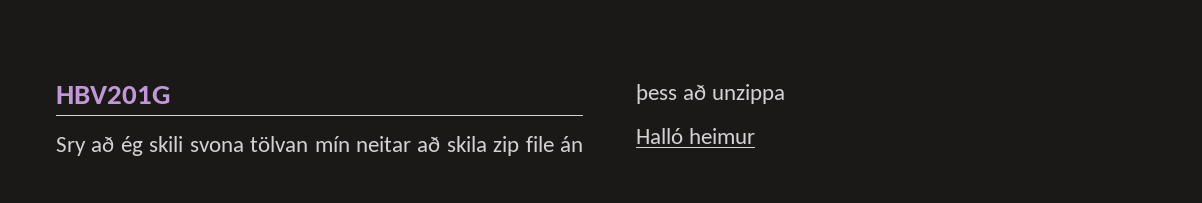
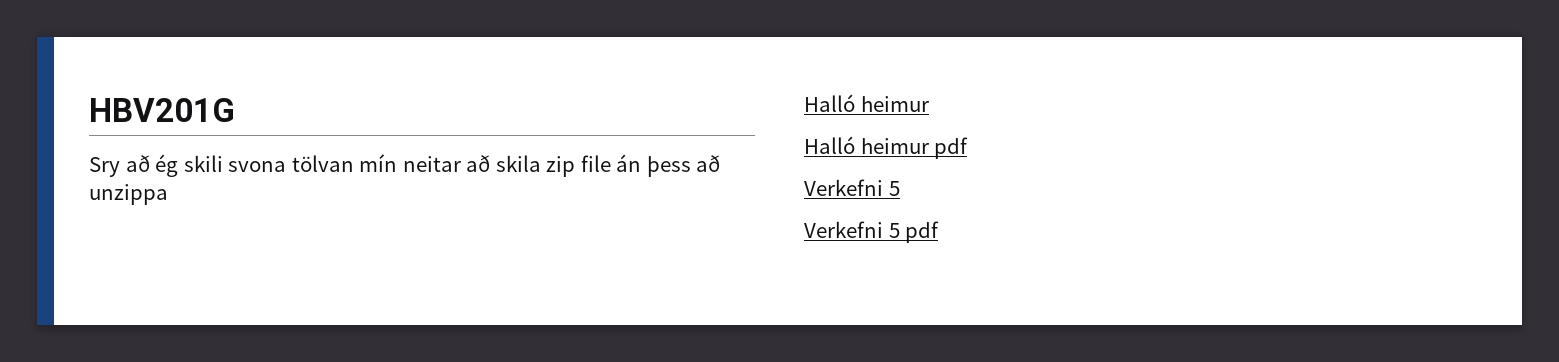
(756, 136) none -> [804,136,969,159] [804,179,900,196] [804,221,940,243] // Halló heimur pdf // Verkefni 5 // Verkefni 5 pdf

